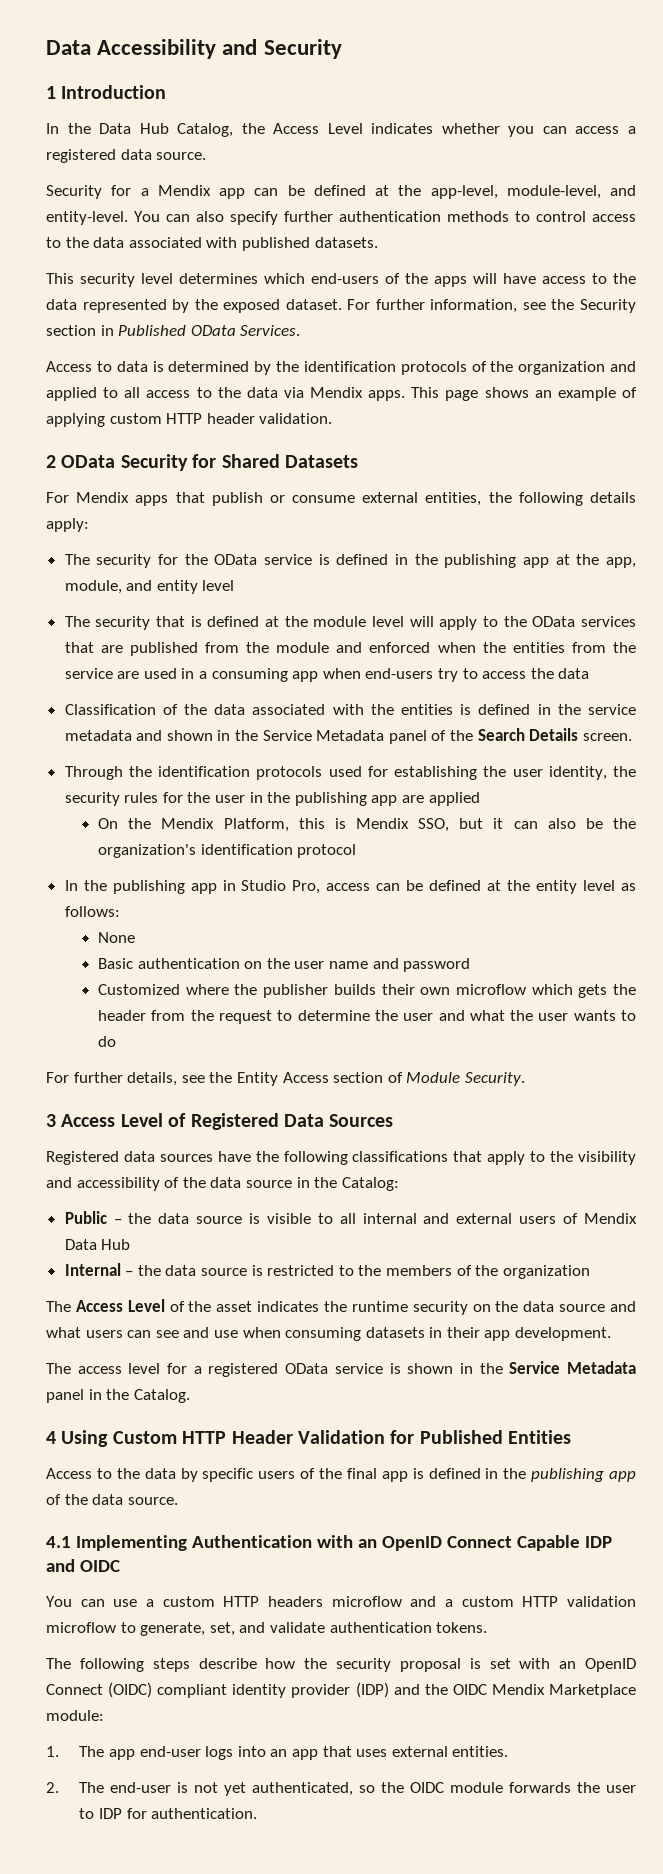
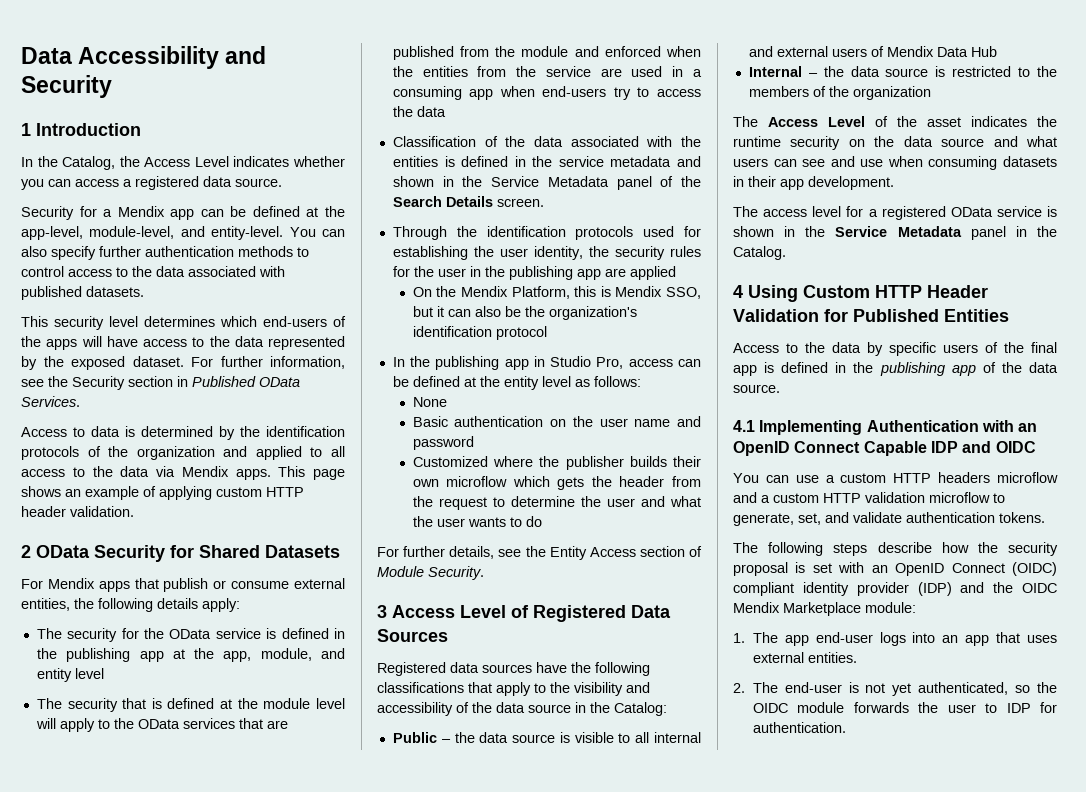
[99,123,169,134] Data Hub -> (58, 161) none

